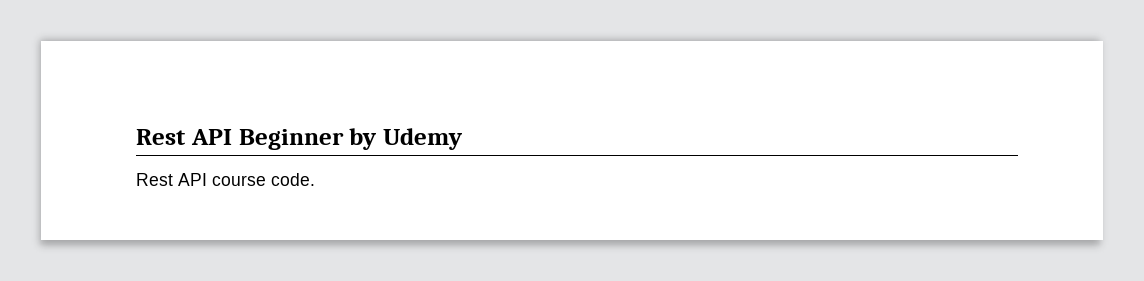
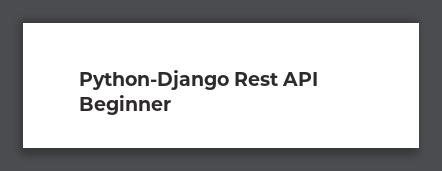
(136, 137) none -> [79,70,229,90] Python-Django
[349,128,463,150] [136,173,315,186] by Udemy // Rest API course code. -> (171, 105) none

